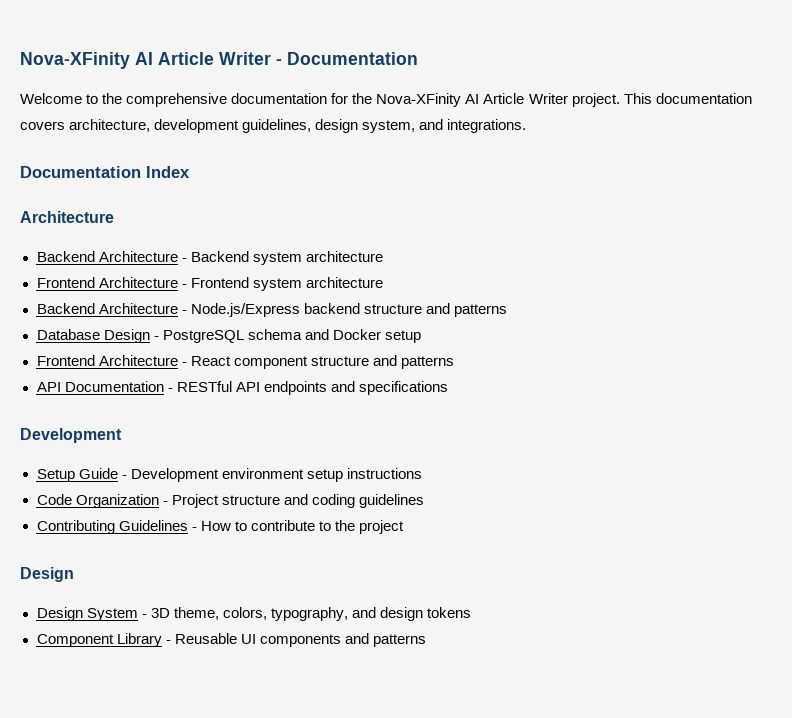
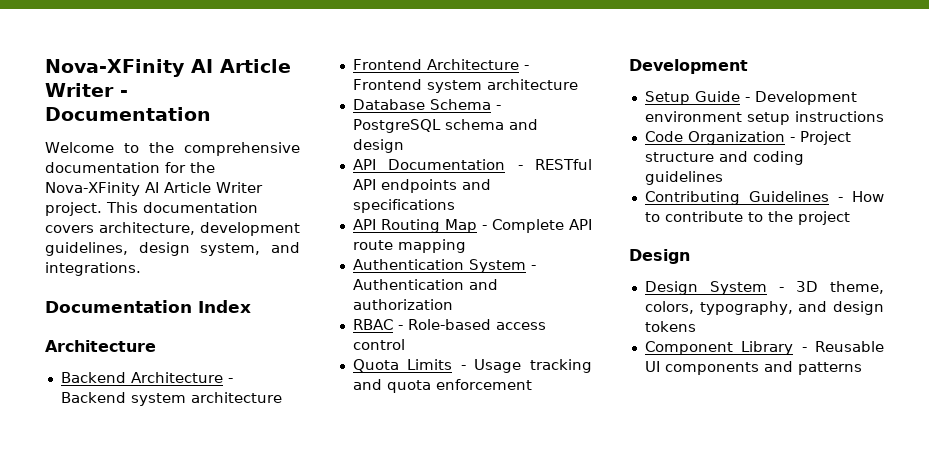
[36,303,507,317] // Backend Architecture - Node.js/Express backend structure and patterns -> (578, 84) none
[103,329,150,343] Design -> [429,99,491,110] Schema
[332,329,421,343] [36,355,454,369] Docker setup // Frontend Architecture - React component structure and patterns -> [352,139,404,153] design
(448, 388) none -> [352,219,592,233] [352,239,466,253] [352,259,536,273] [352,279,498,290] [352,299,453,310] [352,319,546,330] [352,339,405,350] [352,359,592,373] [352,379,532,393] // API Routing Map - Complete API route mapping // Authentication System - Authentication and authorization // RBAC - Role-based access control // Quota Limits - Usage tracking and quota enforcement

